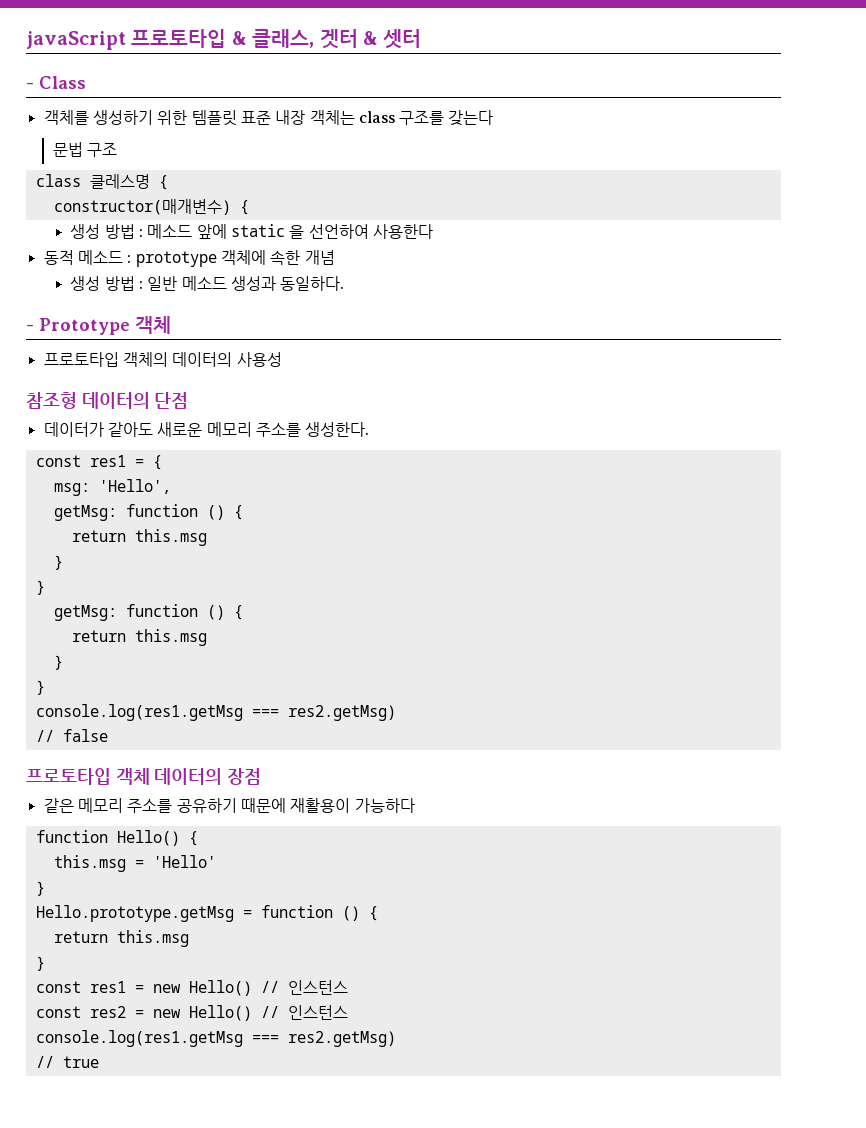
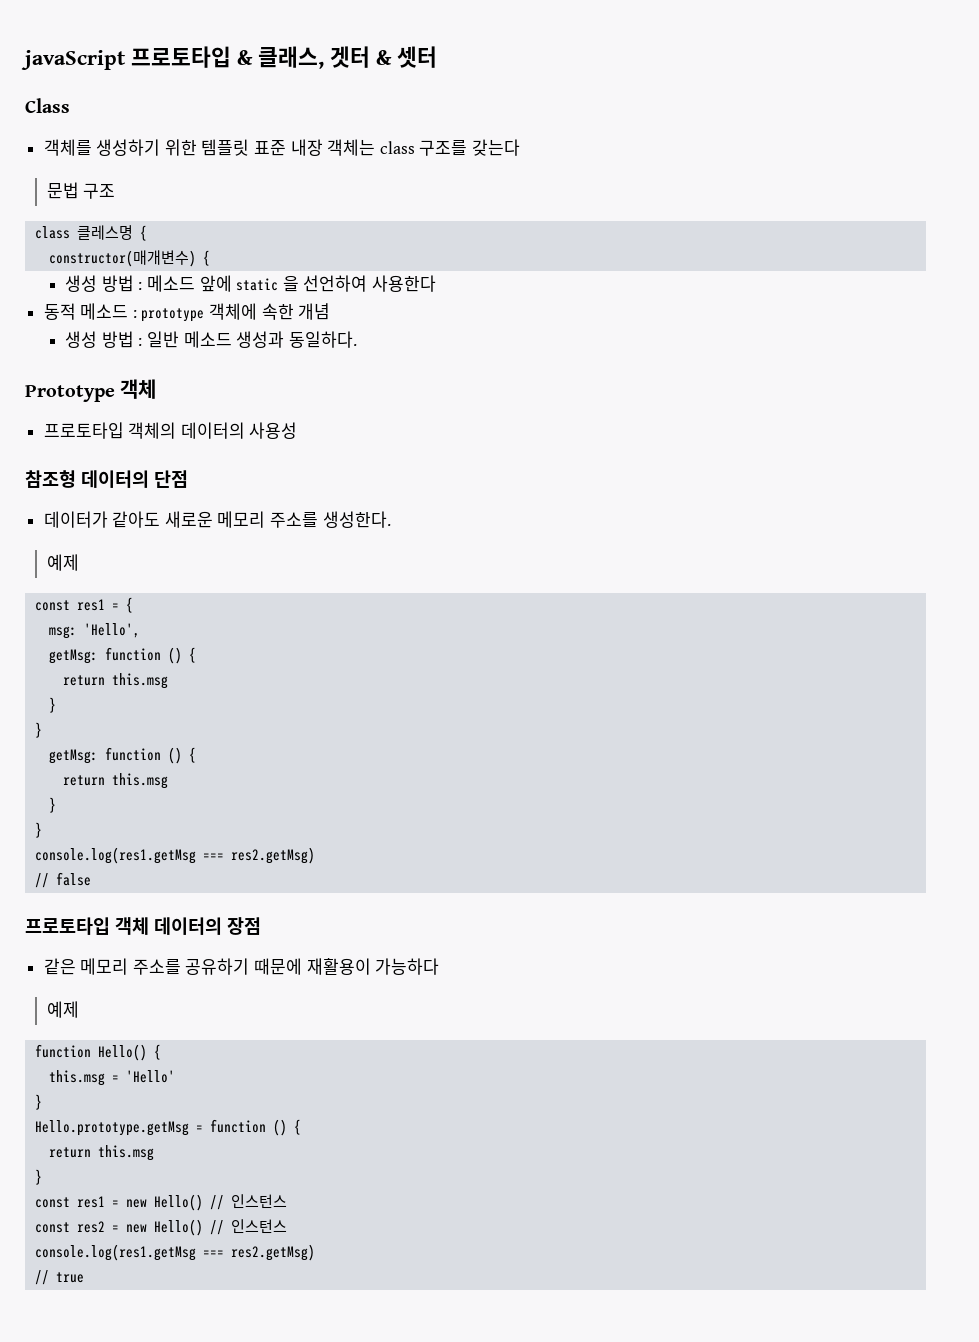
[26,82,34,89] - -> (437, 57) none
[26,324,34,331] - -> (357, 339) none
(370, 429) none -> [46,554,79,571] // 예제
(415, 805) none -> [46,1001,79,1018] // 예제

